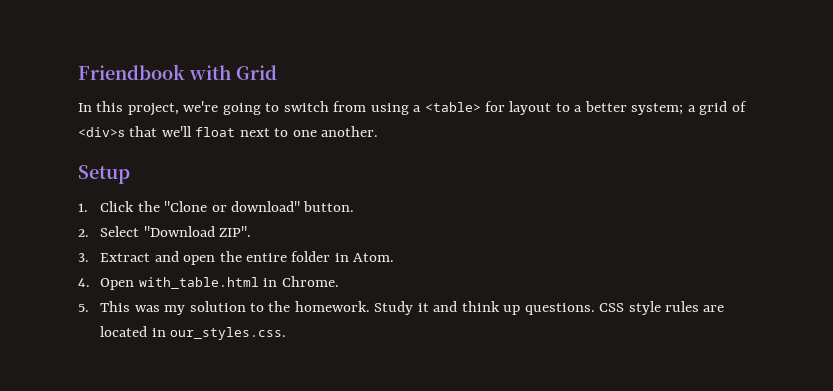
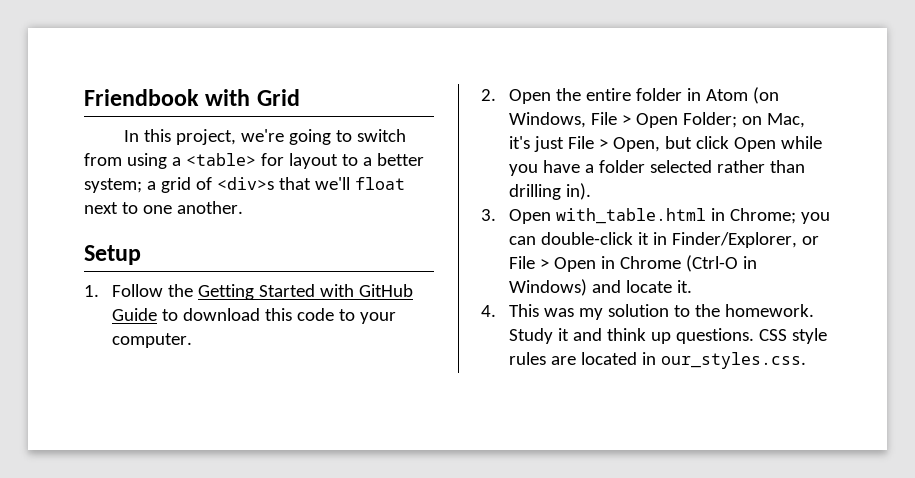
[100,201,355,212] [78,226,252,237] [78,251,395,265] [78,276,339,290] [78,304,89,312] Click the "Clone or download" button. // 2. Select "Download ZIP". // 3. Extract and open the entire folder in Atom. // 4. Open with_table.html in Chrome. // 5. -> [112,284,414,300] [112,308,397,324] [112,333,193,348] [481,87,780,104] [509,112,806,128] [509,136,823,152] [509,160,806,176] [509,183,592,200] [481,208,831,224] [509,232,820,248] [509,255,758,272] [509,279,693,296] [481,305,496,317] Follow the Getting Started with GitHub Guide to download this code to your computer. // 2. Open the entire folder in Atom (on Windows, File > Open Folder; on Mac, it's just File > Open, but click Open while you have a folder selected rather than drilling in). // 3. Open with_table.html in Chrome; you can double-click it in Finder/Explorer, or File > Open in Chrome (Ctrl-O in Windows) and locate it. // 4.

